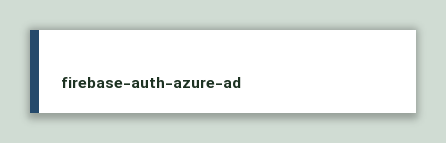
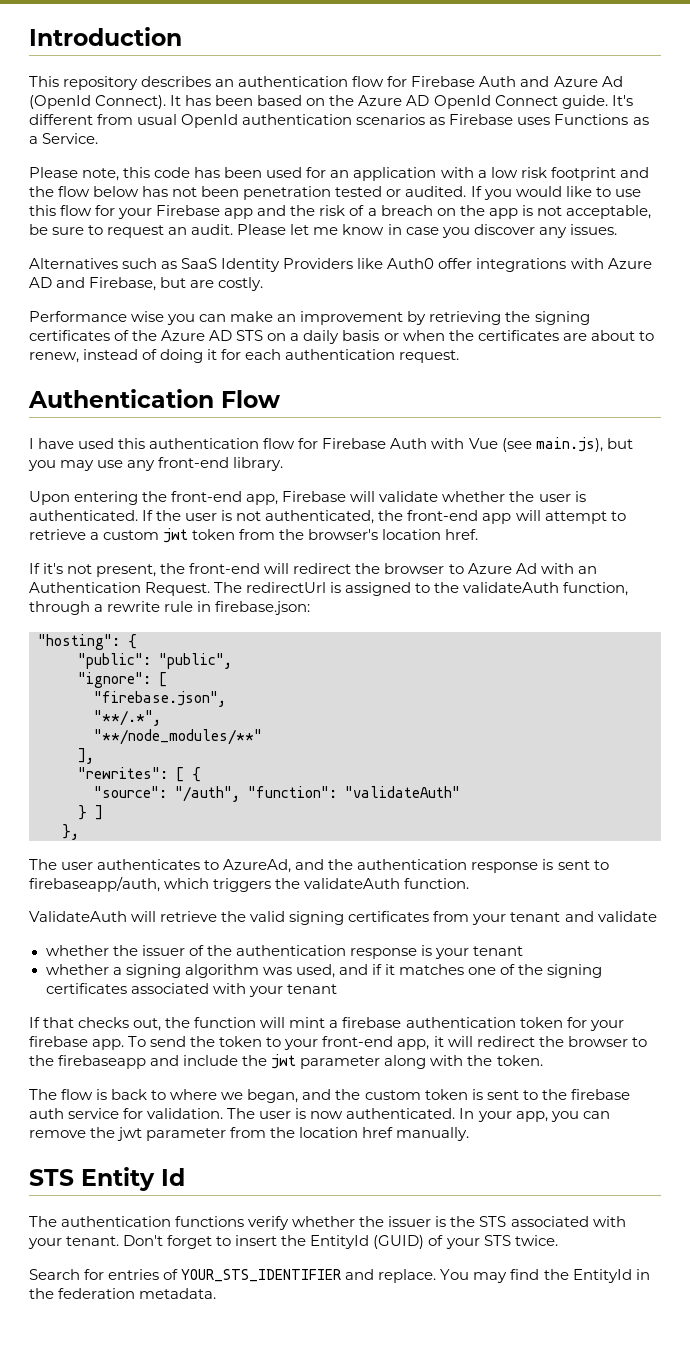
[61,77,241,88] firebase-auth-azure-ad -> [29,27,182,46] [29,76,623,90] [29,95,633,109] [29,114,649,128] [29,133,99,144] [29,167,649,181] [29,186,641,200] [29,205,651,219] [29,224,617,238] [29,258,652,272] [29,277,264,291] [29,311,590,325] [29,330,654,344] [29,349,460,363] [28,389,280,408] [29,437,633,452] [28,457,284,471] [29,491,586,505] [29,510,626,524] [29,528,479,543] [29,563,597,577] [29,582,629,596] [29,601,311,615] [38,634,137,650] [78,653,232,669] [78,672,167,688] [94,691,226,707] [94,710,161,726] [94,729,262,745] [78,748,94,764] [78,767,201,782] [94,786,460,802] [78,805,103,820] [62,824,79,840] [29,859,609,873] [29,876,470,892] [29,911,657,925] [45,945,523,959] [45,964,603,978] [45,983,337,997] [29,1017,624,1031] [29,1036,647,1050] [29,1054,543,1069] [29,1089,630,1103] [29,1108,610,1122] [29,1127,470,1141] [29,1167,185,1191] [29,1216,626,1230] [28,1235,558,1249] [29,1269,650,1283] [29,1288,217,1299] Introduction // This repository describes an authentication flow for Firebase Auth and Azure Ad (OpenId Connect). It has been based on the Azure AD OpenId Connect guide. It's different from usual OpenId authentication scenarios as Firebase uses Functions as a Service. // Please note, this code has been used for an application with a low risk footprint and the flow below has not been penetration tested or audited. If you would like to use this flow for your Firebase app and the risk of a breach on the app is not acceptable, be sure to request an audit. Please let me know in case you discover any issues. // Alternatives such as SaaS Identity Providers like Auth0 offer integrations with Azure AD and Firebase, but are costly. // Performance wise you can make an improvement by retrieving the signing certificates of the Azure AD STS on a daily basis or when the certificates are about to renew, instead of doing it for each authentication request. // Authentication Flow // I have used this authentication flow for Firebase Auth with Vue (see main.js), but you may use any front-end library. // Upon entering the front-end app, Firebase will validate whether the user is authenticated. If the user is not authenticated, the front-end app will attempt to retrieve a custom jwt token from the browser's location href. // If it's not present, the front-end will redirect the browser to Azure Ad with an Authentication Request. The redirectUrl is assigned to the validateAuth function, through a rewrite rule in firebase.json: // "hosting": { // "public": "public", // "ignore": [ // "firebase.json", // "**/.*", // "**/node_modules/**" // ], // "rewrites": [ { // "source": "/auth", "function": "validateAuth" // } ] // }, // The user authenticates to AzureAd, and the authentication response is sent to firebaseapp/auth, which triggers the validateAuth function. // ValidateAuth will retrieve the valid signing certificates from your tenant and validate // whether the issuer of the authentication response is your tenant // whether a signing algorithm was used, and if it matches one of the signing certificates associated with your tenant // If that checks out, the function will mint a firebase authentication token for your firebase app. To send the token to your front-end app, it will redirect the browser to the firebaseapp and include the jwt parameter along with the token. // The flow is back to where we began, and the custom token is sent to the firebase auth service for validation. The user is now authenticated. In your app, you can remove the jwt parameter from the location href manually. // STS Entity Id // The authentication functions verify whether the issuer is the STS associated with your tenant. Don't forget to insert the EntityId (GUID) of your STS twice. // Search for entries of YOUR_STS_IDENTIFIER and replace. You may find the EntityId in the federation metadata.

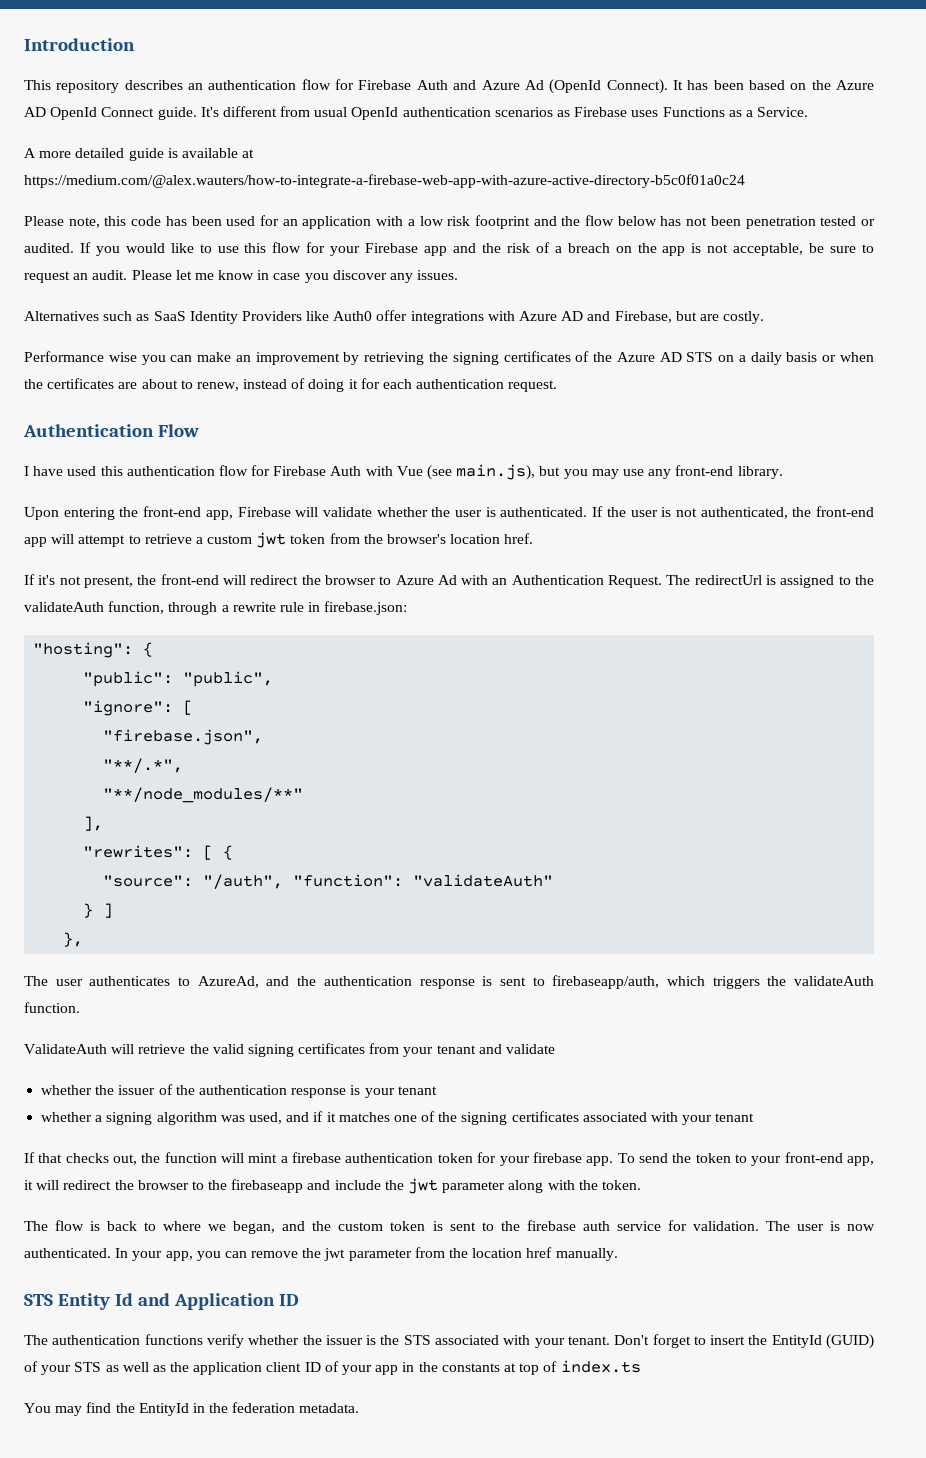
(99, 138) none -> [24,148,255,161] [24,174,745,188] // A more detailed guide is available at https://medium.com/@alex.wauters/how-to-integrate-a-firebase-web-app-with-azure-active-directory-b5c0f01a0c24
(185, 1177) none -> [137,1293,299,1310] and Application ID
[514,1235,558,1246] [29,1269,437,1283] twice. // Search for entries of YOUR_STS_IDENTIFIER and replace. -> [105,1360,641,1375] as well as the application client ID of your app in the constants at top of index.ts //

